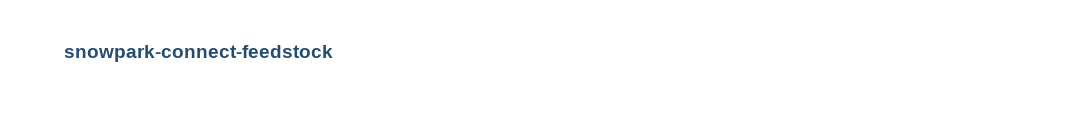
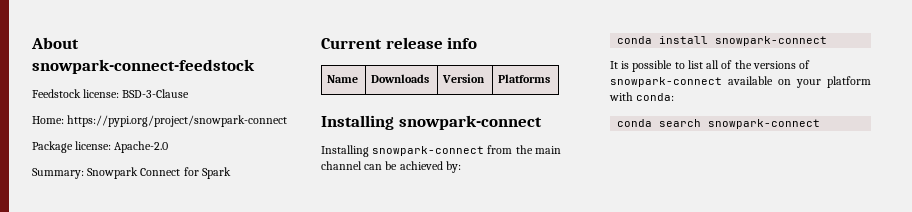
(64, 53) none -> [31,37,79,49] About
(333, 53) none -> [32,89,190,98] [32,115,288,127] [32,141,169,153] [32,167,231,179] [321,37,478,49] [327,75,359,83] [371,74,430,83] [442,74,486,83] [498,74,551,83] [321,115,542,130] [321,145,561,157] [321,161,461,173] [617,36,828,46] [610,60,811,72] [610,76,871,88] [609,92,675,101] [617,119,821,129] // Feedstock license: BSD-3-Clause // Home: https://pypi.org/project/snowpark-connect // Package license: Apache-2.0 // Summary: Snowpark Connect for Spark // Current release info // Name | Downloads | Version | Platforms // Installing snowpark-connect // Installing snowpark-connect from the main channel can be achieved by: // conda install snowpark-connect // It is possible to list all of the versions of snowpark-connect available on your platform with conda: // conda search snowpark-connect

